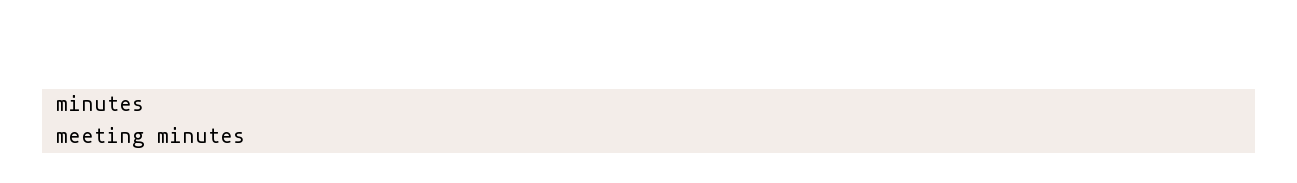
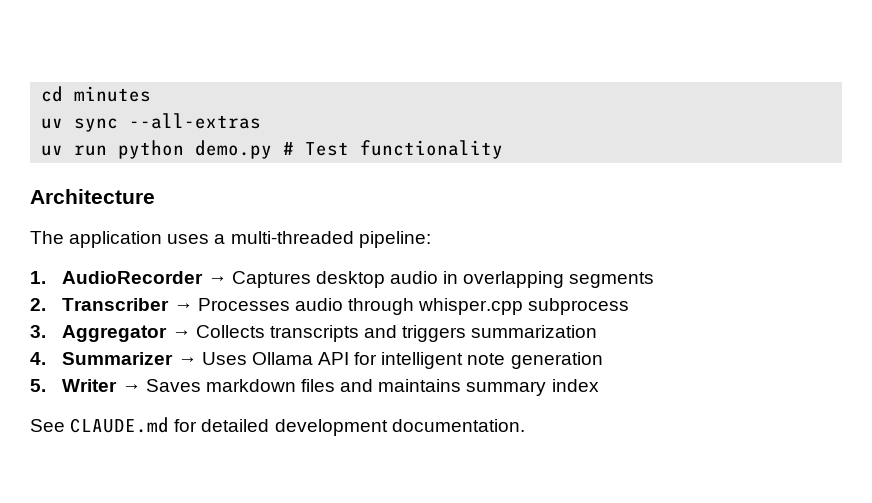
(55, 103) none -> [41,86,64,102] cd
[55,127,245,148] meeting minutes -> [41,113,262,132] [41,140,504,159] [30,189,155,204] [30,231,431,248] [30,271,655,288] [30,298,630,315] [30,325,598,342] [30,352,603,369] [30,379,599,396] [30,417,525,436] uv sync --all-extras // uv run python demo.py # Test functionality // Architecture // The application uses a multi-threaded pipeline: // 1. AudioRecorder → Captures desktop audio in overlapping segments // 2. Transcriber → Processes audio through whisper.cpp subprocess // 3. Aggregator → Collects transcripts and triggers summarization // 4. Summarizer → Uses Ollama API for intelligent note generation // 5. Writer → Saves markdown files and maintains summary index // See CLAUDE.md for detailed development documentation.

